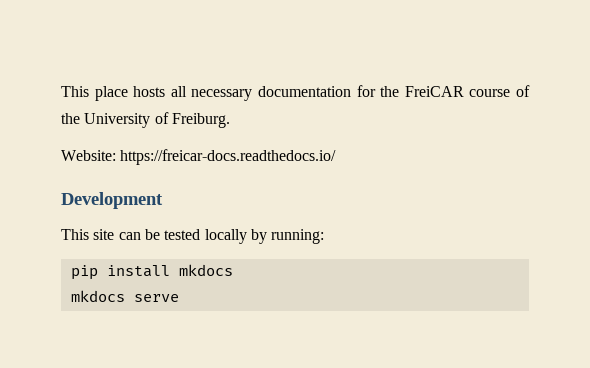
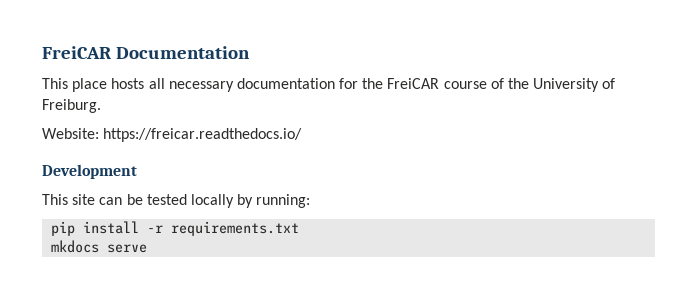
(61, 91) none -> [42,46,250,59] FreiCAR Documentation //
[120,149,337,165] https://freicar-docs.readthedocs.io/ -> [103,128,303,142] https://freicar.readthedocs.io/
[178,264,233,276] mkdocs -> [147,221,300,236] -r requirements.txt

